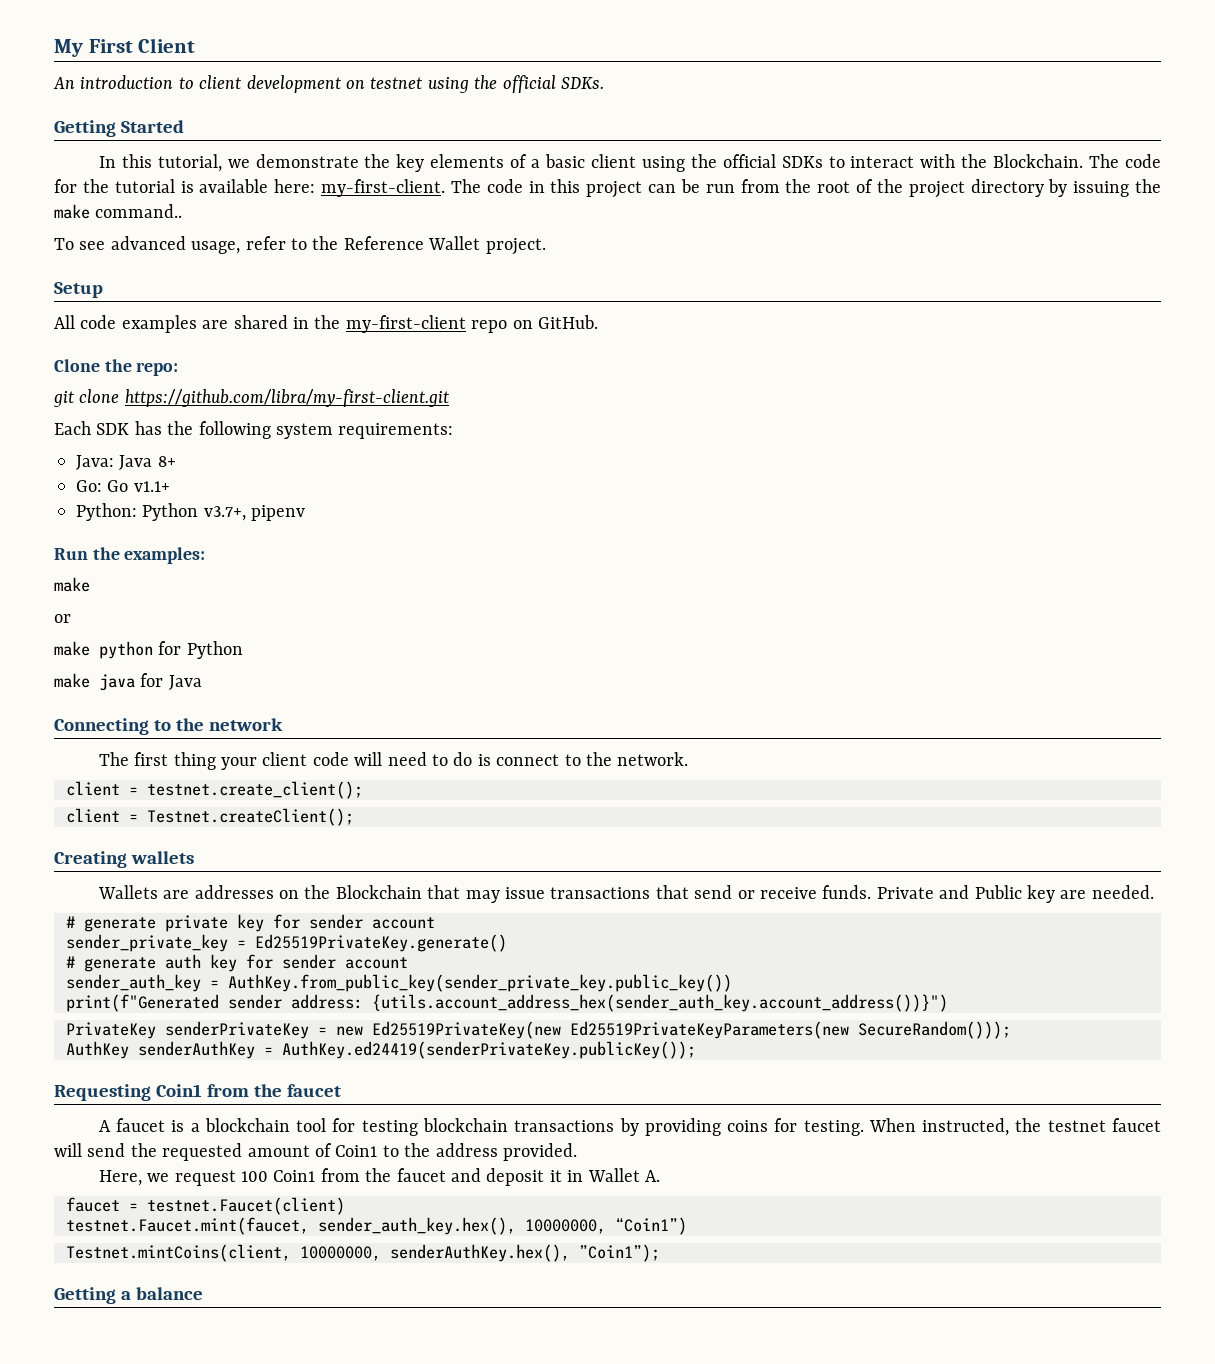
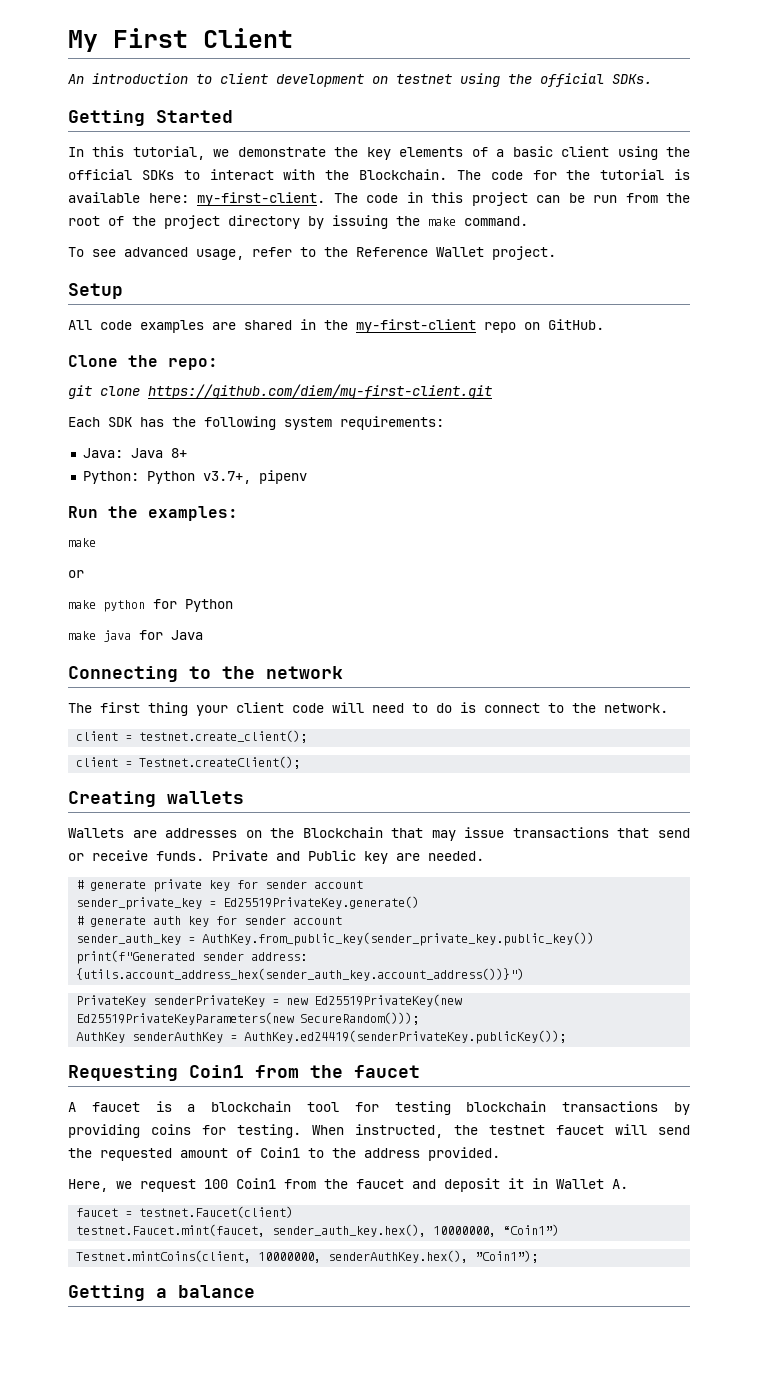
[95,204,183,218] command.. -> [464,216,528,226] command.
[124,389,449,407] https://github.com/libra/my-first-client.git -> [148,384,492,399] https://github.com/diem/my-first-client.git
[76,480,170,492] // Go: Go v1.1+ -> (187, 453) none

